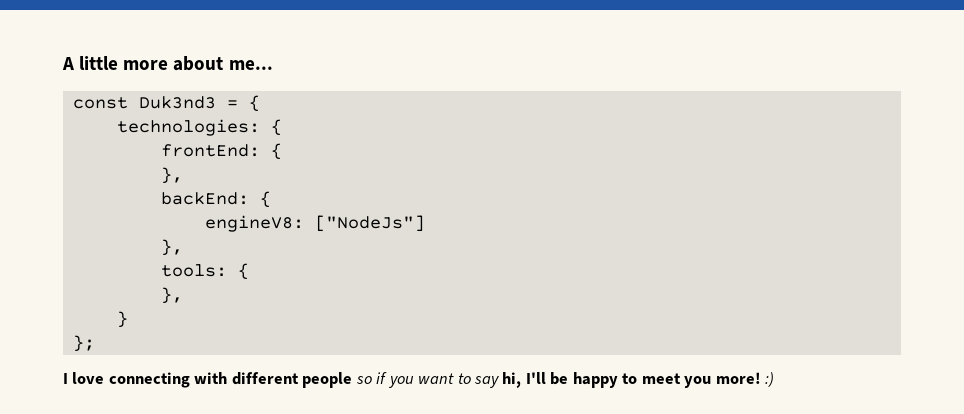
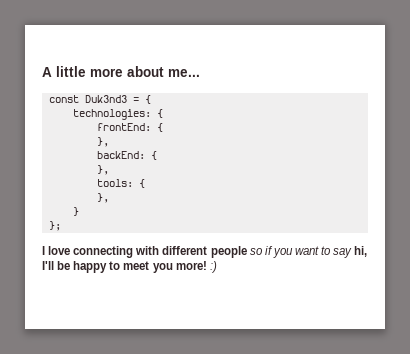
[204,215,425,232] // engineV8: ["NodeJs"] -> (157, 155) none

